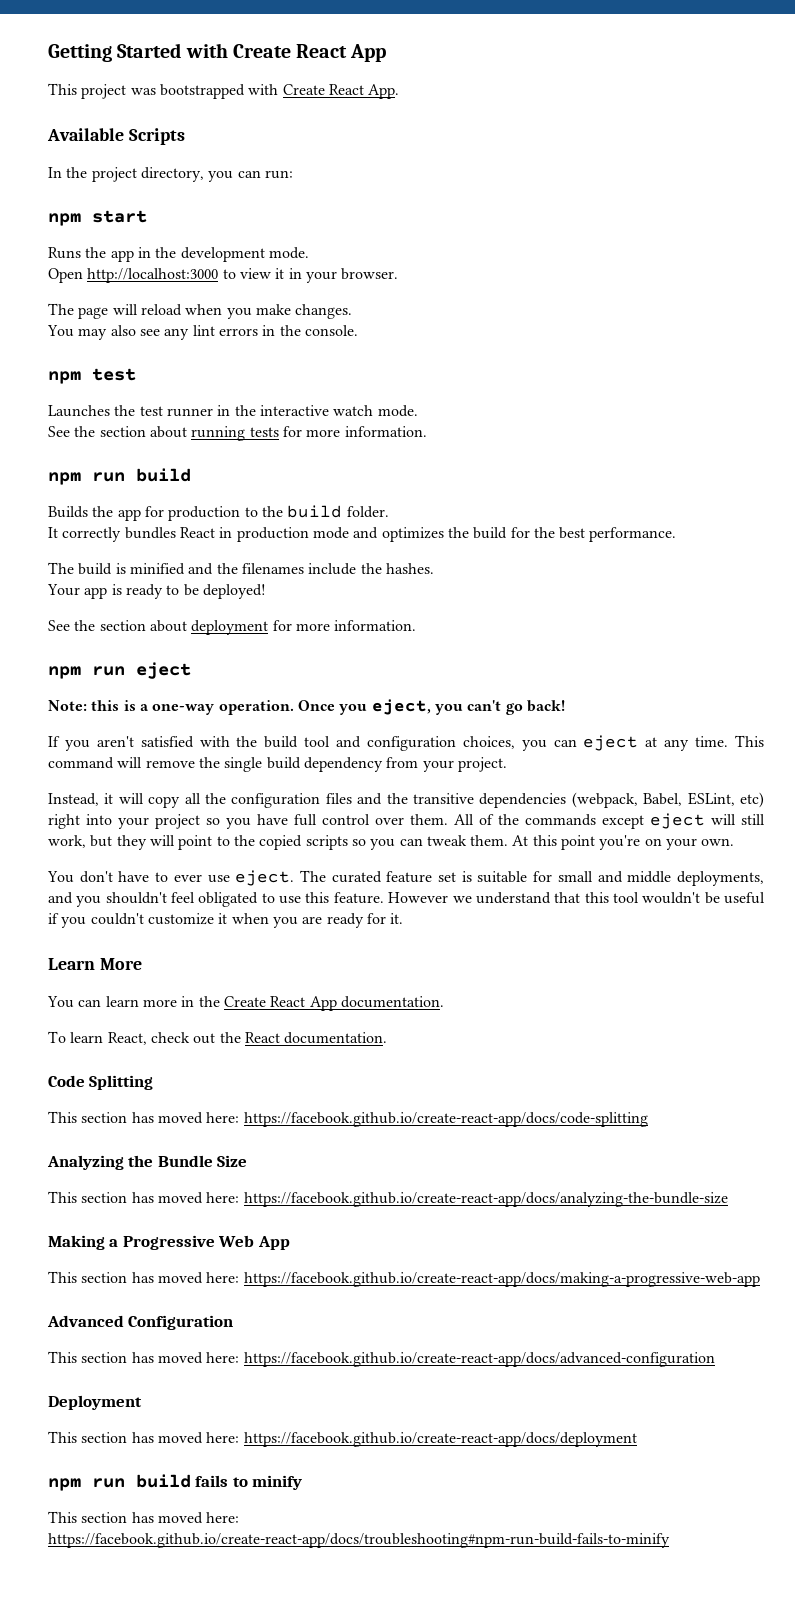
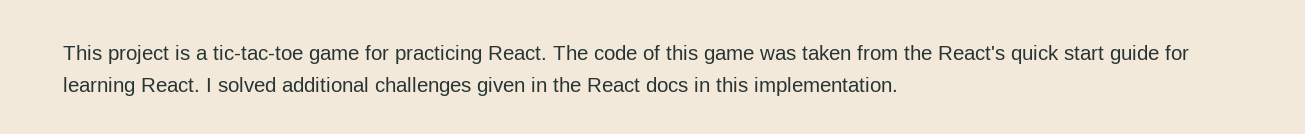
[48,43,387,62] [48,83,400,99] [47,128,185,145] [48,167,293,182] [48,210,147,226] [48,247,309,262] [48,268,399,283] [48,303,353,319] [47,325,358,340] [48,368,136,384] [48,405,418,417] [48,426,427,441] [48,468,191,485] [48,505,389,521] [48,527,677,542] [48,562,434,575] [47,584,266,599] [48,620,417,635] [48,662,191,679] [48,699,565,715] [48,735,764,751] [48,757,507,772] [48,792,764,808] [48,813,765,829] [48,835,735,850] [47,870,764,886] [48,892,766,907] [48,913,404,928] [48,958,142,970] [47,996,444,1011] [48,1031,388,1045] [48,1075,154,1090] [48,1111,648,1127] [47,1155,248,1170] [48,1191,728,1207] [48,1235,290,1250] [48,1271,760,1287] [47,1315,234,1330] [48,1351,715,1367] [48,1395,142,1410] [48,1431,637,1447] [48,1474,303,1491] [48,1511,240,1524] [48,1533,670,1548] Getting Started with Create React App // This project was bootstrapped with Create React App. // Available Scripts // In the project directory, you can run: // npm start // Runs the app in the development mode. // Open http://localhost:3000 to view it in your browser. // The page will reload when you make changes. // You may also see any lint errors in the console. // npm test // Launches the test runner in the interactive watch mode. // See the section about running tests for more information. // npm run build // Builds the app for production to the build folder. // It correctly bundles React in production mode and optimizes the build for the best performance. // The build is minified and the filenames include the hashes. // Your app is ready to be deployed! // See the section about deployment for more information. // npm run eject // Note: this is a one-way operation. Once you eject, you can't go back! // If you aren't satisfied with the build tool and configuration choices, you can eject at any time. This command will remove the single build dependency from your project. // Instead, it will copy all the configuration files and the transitive dependencies (webpack, Babel, ESLint, etc) right into your project so you have full control over them. All of the commands except eject will still work, but they will point to the copied scripts so you can tweak them. At this point you're on your own. // You don't have to ever use eject. The curated feature set is suitable for small and middle deployments, and you shouldn't feel obligated to use this feature. However we understand that this tool wouldn't be useful if you couldn't customize it when you are ready for it. // Learn More // You can learn more in the Create React App documentation. // To learn React, check out the React documentation. // Code Splitting // This section has moved here: https://facebook.github.io/create-react-app/docs/code-splitting // Analyzing the Bundle Size // This section has moved here: https://facebook.github.io/create-react-app/docs/analyzing-the-bundle-size // Making a Progressive Web App // This section has moved here: https://facebook.github.io/create-react-app/docs/making-a-progressive-web-app // Advanced Configuration // This section has moved here: https://facebook.github.io/create-react-app/docs/advanced-configuration // Deployment // This section has moved here: https://facebook.github.io/create-react-app/docs/deployment // npm run build fails to minify // This section has moved here: https://facebook.github.io/create-react-app/docs/troubleshooting#npm-run-build-fails-to-minify -> [63,45,1189,64] [63,77,898,96] This project is a tic-tac-toe game for practicing React. The code of this game was taken from the React's quick start guide for learning React. I solved additional challenges given in the React docs in this implementation.

